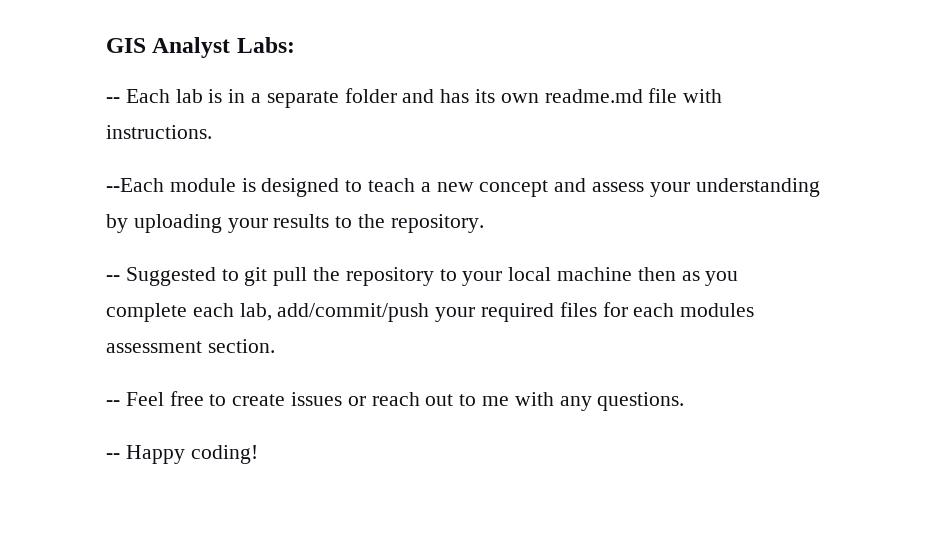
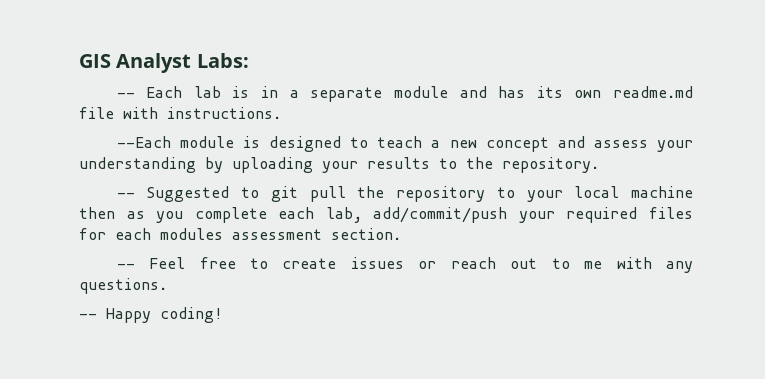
[344,88,397,103] folder -> [393,86,448,98] module

